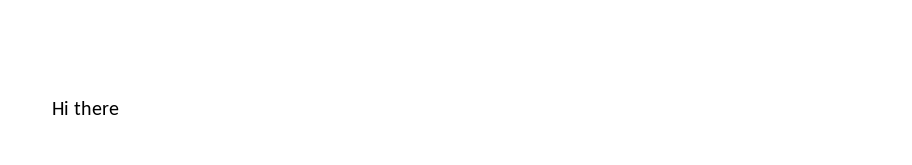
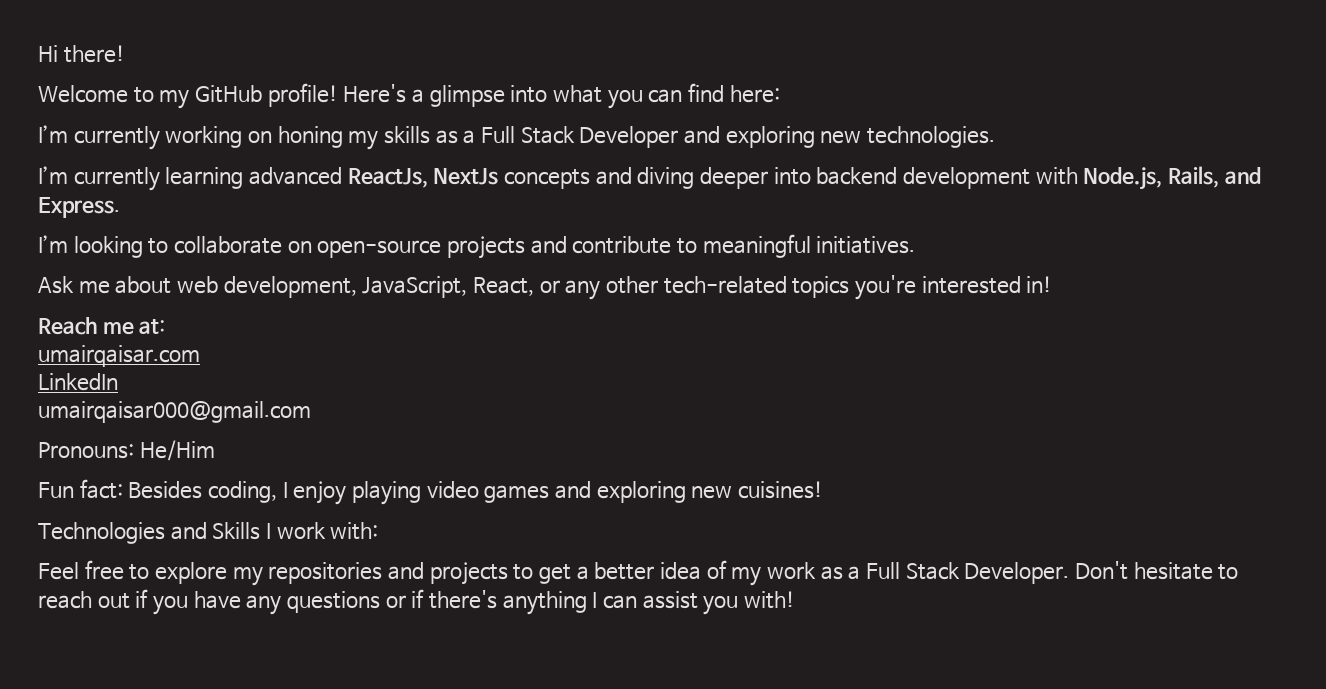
[74,101,120,115] there -> [63,45,125,63] [38,83,780,109] [38,125,995,150] [38,166,1261,191] [38,197,120,218] [38,234,916,259] [38,275,1053,300] [38,317,166,335] [38,345,200,367] [38,373,118,391] [38,401,311,423] [38,440,215,461] [38,479,824,505] [38,522,379,544] [38,560,1239,586] [38,589,795,615] there! // Welcome to my GitHub profile! Here's a glimpse into what you can find here: // I’m currently working on honing my skills as a Full Stack Developer and exploring new technologies. // I’m currently learning advanced ReactJs, NextJs concepts and diving deeper into backend development with Node.js, Rails, and Express. // I’m looking to collaborate on open-source projects and contribute to meaningful initiatives. // Ask me about web development, JavaScript, React, or any other tech-related topics you're interested in! // Reach me at: // umairqaisar.com // LinkedIn // umairqaisar000@gmail.com // Pronouns: He/Him // Fun fact: Besides coding, I enjoy playing video games and exploring new cuisines! // Technologies and Skills I work with: // Feel free to explore my repositories and projects to get a better idea of my work as a Full Stack Developer. Don't hesitate to reach out if you have any questions or if there's anything I can assist you with!

